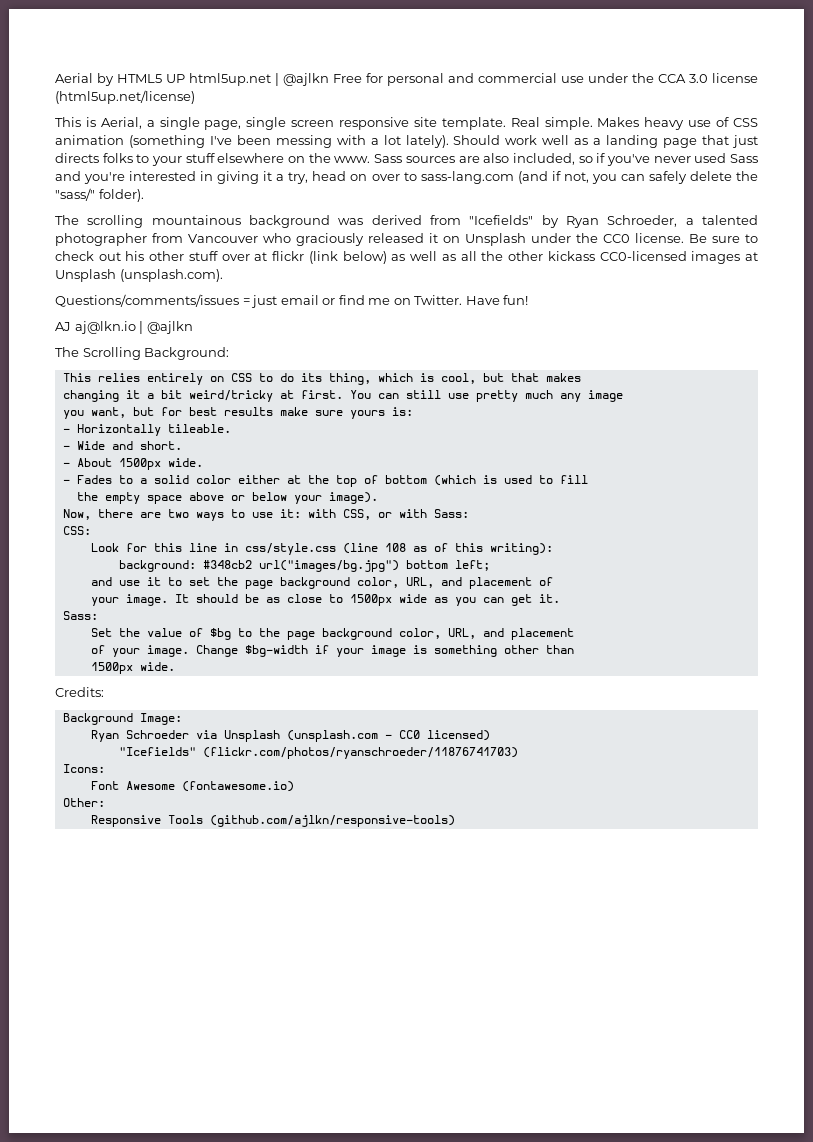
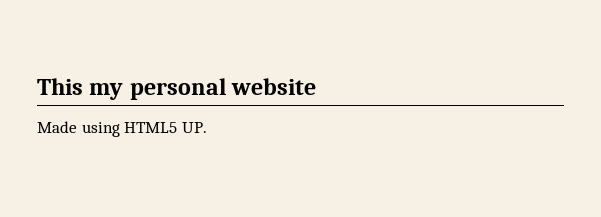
[55,73,758,86] [55,90,195,104] [55,117,758,130] [55,135,759,148] [55,153,759,166] [55,171,758,184] [55,188,144,202] [55,215,758,228] [55,233,758,246] [55,251,758,264] [55,269,223,282] [55,294,529,308] [55,321,193,334] [55,347,230,360] [62,373,581,385] [62,390,623,402] [62,407,413,419] [62,424,231,436] [62,441,182,450] [62,458,203,470] [62,475,588,487] [76,492,378,504] [62,509,469,521] [62,526,91,535] [90,543,553,555] [118,560,490,572] [90,577,553,589] [90,594,560,606] [62,611,98,620] [90,628,574,640] [90,645,574,657] [90,662,175,674] [55,687,104,697] [62,713,182,725] [90,730,490,742] [118,747,518,759] [62,764,105,773] [90,781,294,792] [62,798,105,807] [90,815,455,827] Aerial by HTML5 UP html5up.net | @ajlkn Free for personal and commercial use under the CCA 3.0 license (html5up.net/license) // This is Aerial, a single page, single screen responsive site template. Real simple. Makes heavy use of CSS animation (something I've been messing with a lot lately). Should work well as a landing page that just directs folks to your stuff elsewhere on the www. Sass sources are also included, so if you've never used Sass and you're interested in giving it a try, head on over to sass-lang.com (and if not, you can safely delete the "sass/" folder). // The scrolling mountainous background was derived from "Icefields" by Ryan Schroeder, a talented photographer from Vancouver who graciously released it on Unsplash under the CC0 license. Be sure to check out his other stuff over at flickr (link below) as well as all the other kickass CC0-licensed images at Unsplash (unsplash.com). // Questions/comments/issues = just email or find me on Twitter. Have fun! // AJ aj@lkn.io | @ajlkn // The Scrolling Background: // This relies entirely on CSS to do its thing, which is cool, but that makes // changing it a bit weird/tricky at first. You can still use pretty much any image // you want, but for best results make sure yours is: // - Horizontally tileable. // - Wide and short. // - About 1500px wide. // - Fades to a solid color either at the top of bottom (which is used to fill // the empty space above or below your image). // Now, there are two ways to use it: with CSS, or with Sass: // CSS: // Look for this line in css/style.css (line 108 as of this writing): // background: #348cb2 url("images/bg.jpg") bottom left; // and use it to set the page background color, URL, and placement of // your image. It should be as close to 1500px wide as you can get it. // Sass: // Set the value of $bg to the page background color, URL, and placement // of your image. Change $bg-width if your image is something other than // 1500px wide. // Credits: // Background Image: // Ryan Schroeder via Unsplash (unsplash.com - CC0 licensed) // "Icefields" (flickr.com/photos/ryanschroeder/11876741703) // Icons: // Font Awesome (fontawesome.io) // Other: // Responsive Tools (github.com/ajlkn/responsive-tools) -> [37,78,317,100] [37,121,207,137] This my personal website // Made using HTML5 UP.

